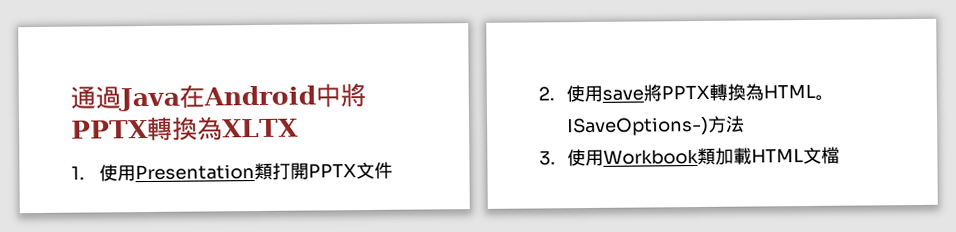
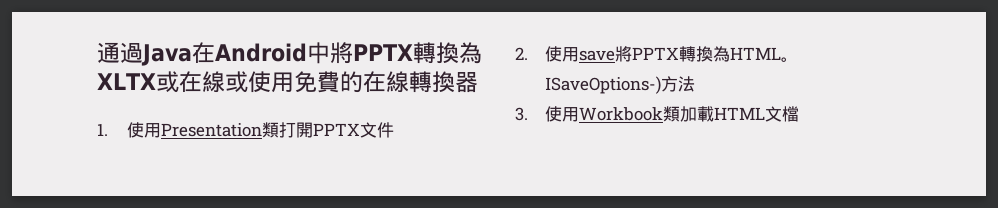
(299, 128) none -> [155,71,478,93] 或在線或使用免費的在線轉換器

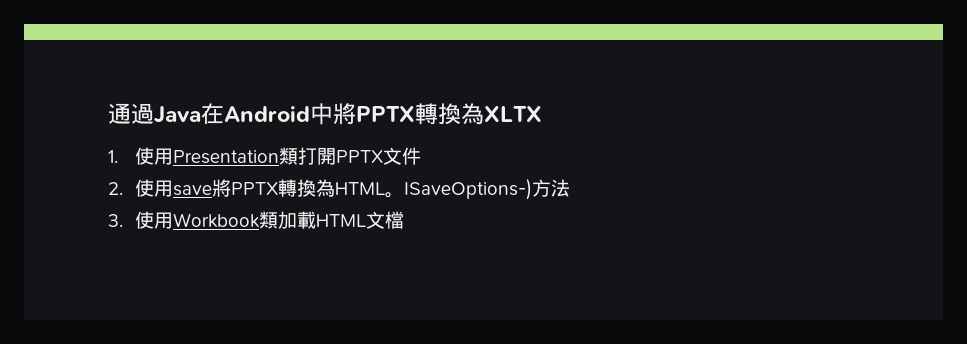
[155,71,478,93] 或在線或使用免費的在線轉換器 -> (542, 114) none

